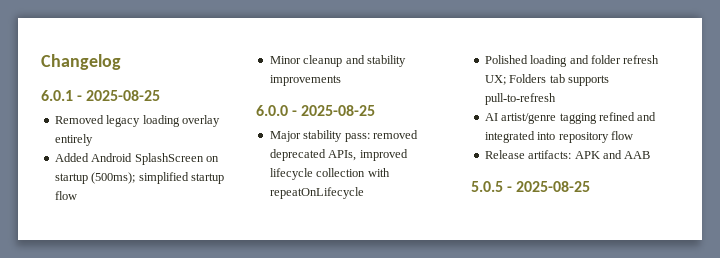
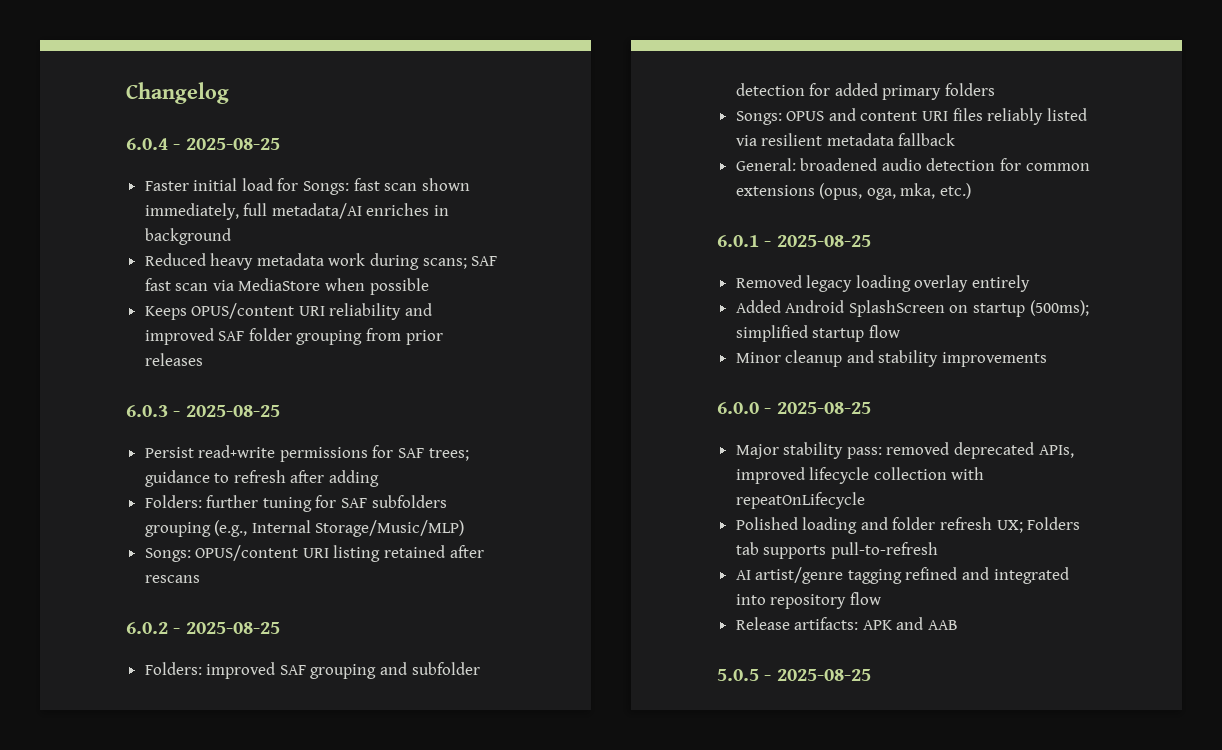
(121, 62) none -> [126,138,280,150] [144,178,470,195] [144,203,450,220] [144,228,231,245] [144,253,498,270] [144,278,429,295] [144,303,433,320] [144,328,443,345] [144,353,203,366] [126,405,280,417] [144,445,469,462] [144,470,380,487] [144,495,447,512] [144,520,465,537] [144,545,484,562] [144,575,200,583] [126,622,280,634] [144,662,480,679] [735,83,996,100] [735,108,1087,125] [735,133,956,146] [735,158,1090,171] [735,183,972,200] // 6.0.4 - 2025-08-25 // Faster initial load for Songs: fast scan shown immediately, full metadata/AI enriches in background // Reduced heavy metadata work during scans; SAF fast scan via MediaStore when possible // Keeps OPUS/content URI reliability and improved SAF folder grouping from prior releases // 6.0.3 - 2025-08-25 // Persist read+write permissions for SAF trees; guidance to refresh after adding // Folders: further tuning for SAF subfolders grouping (e.g., Internal Storage/Music/MLP) // Songs: OPUS/content URI listing retained after rescans // 6.0.2 - 2025-08-25 // Folders: improved SAF grouping and subfolder detection for added primary folders // Songs: OPUS and content URI files reliably listed via resilient metadata fallback // General: broadened audio detection for common extensions (opus, oga, mka, etc.)

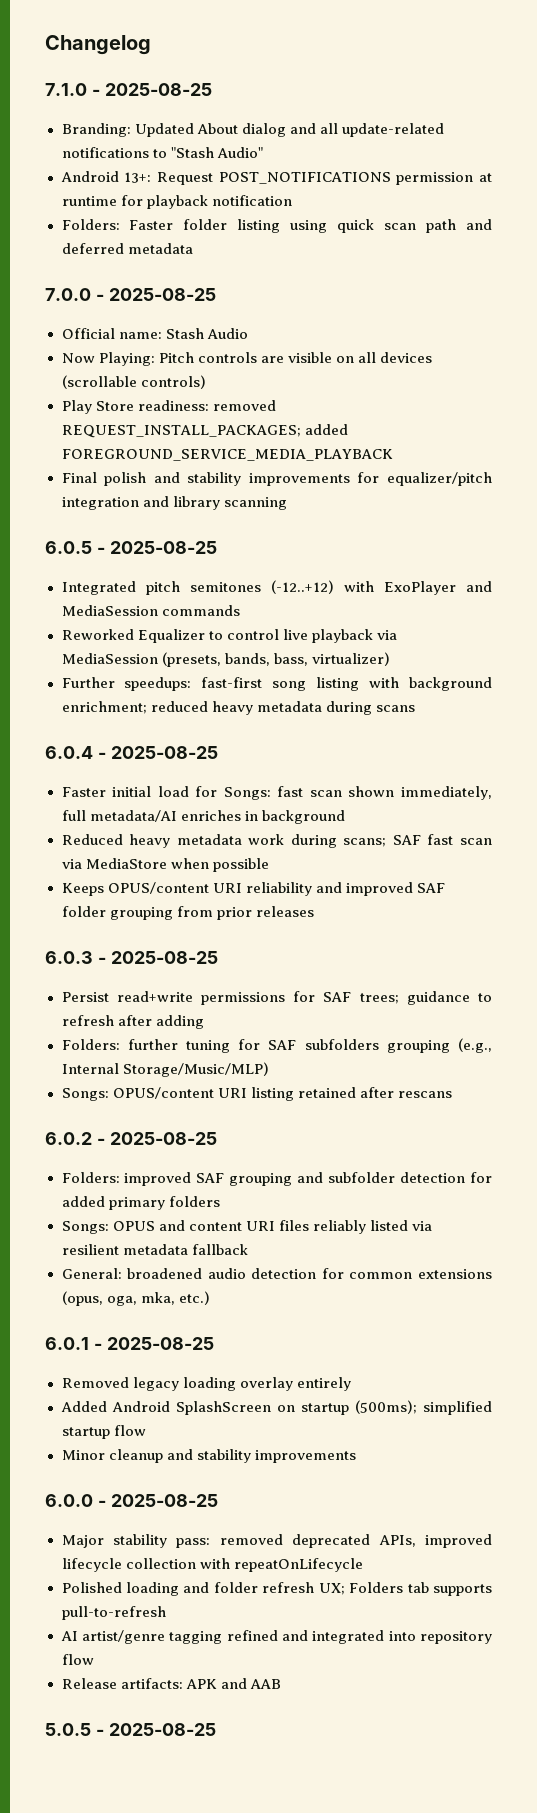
(229, 93) none -> [45,83,212,96] [61,123,444,137] [61,147,263,158] [60,171,492,185] [61,195,292,209] [61,219,492,233] [61,243,193,254] [45,288,216,301] [61,328,248,339] [61,352,432,366] [61,375,206,389] [61,400,276,414] [61,424,348,438] [61,449,393,461] [61,472,492,486] [61,496,287,510] [45,541,217,554] [61,580,492,595] [61,605,240,616] [61,629,397,643] [61,652,390,667] [61,677,493,691] [61,701,415,715] // 7.1.0 - 2025-08-25 // Branding: Updated About dialog and all update-related notifications to "Stash Audio" // Android 13+: Request POST_NOTIFICATIONS permission at runtime for playback notification // Folders: Faster folder listing using quick scan path and deferred metadata // 7.0.0 - 2025-08-25 // Official name: Stash Audio // Now Playing: Pitch controls are visible on all devices (scrollable controls) // Play Store readiness: removed REQUEST_INSTALL_PACKAGES; added FOREGROUND_SERVICE_MEDIA_PLAYBACK // Final polish and stability improvements for equalizer/pitch integration and library scanning // 6.0.5 - 2025-08-25 // Integrated pitch semitones (-12..+12) with ExoPlayer and MediaSession commands // Reworked Equalizer to control live playback via MediaSession (presets, bands, bass, virtualizer) // Further speedups: fast-first song listing with background enrichment; reduced heavy metadata during scans

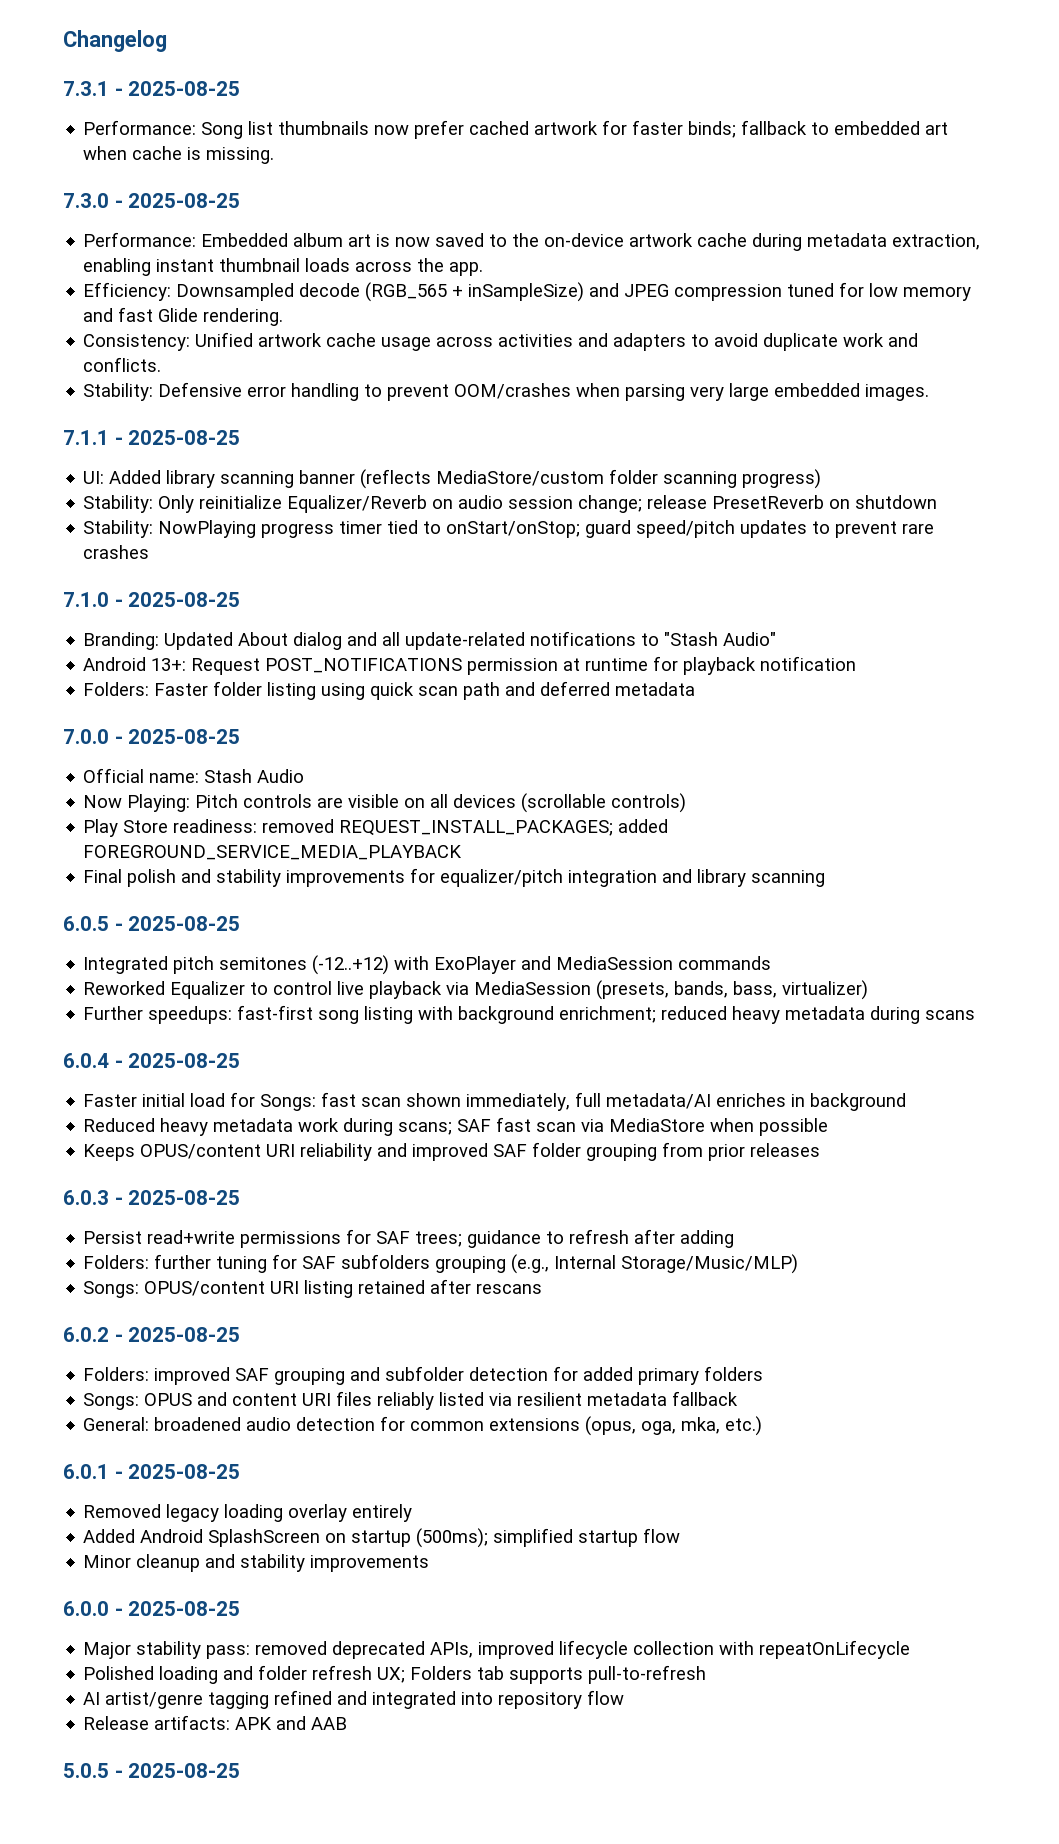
(151, 45) none -> [63,81,241,96] [83,120,949,139] [83,146,275,164] [63,193,241,208] [83,232,981,251] [83,258,484,276] [83,282,972,302] [83,307,284,326] [83,332,919,351] [83,357,162,372] [83,382,930,401] [63,430,241,445] [83,469,822,489] [83,495,938,513] [83,520,935,538] [83,545,150,559] // 7.3.1 - 2025-08-25 // Performance: Song list thumbnails now prefer cached artwork for faster binds; fallback to embedded art when cache is missing. // 7.3.0 - 2025-08-25 // Performance: Embedded album art is now saved to the on-device artwork cache during metadata extraction, enabling instant thumbnail loads across the app. // Efficiency: Downsampled decode (RGB_565 + inSampleSize) and JPEG compression tuned for low memory and fast Glide rendering. // Consistency: Unified artwork cache usage across activities and adapters to avoid duplicate work and conflicts. // Stability: Defensive error handling to prevent OOM/crashes when parsing very large embedded images. // 7.1.1 - 2025-08-25 // UI: Added library scanning banner (reflects MediaStore/custom folder scanning progress) // Stability: Only reinitialize Equalizer/Reverb on audio session change; release PresetReverb on shutdown // Stability: NowPlaying progress timer tied to onStart/onStop; guard speed/pitch updates to prevent rare crashes

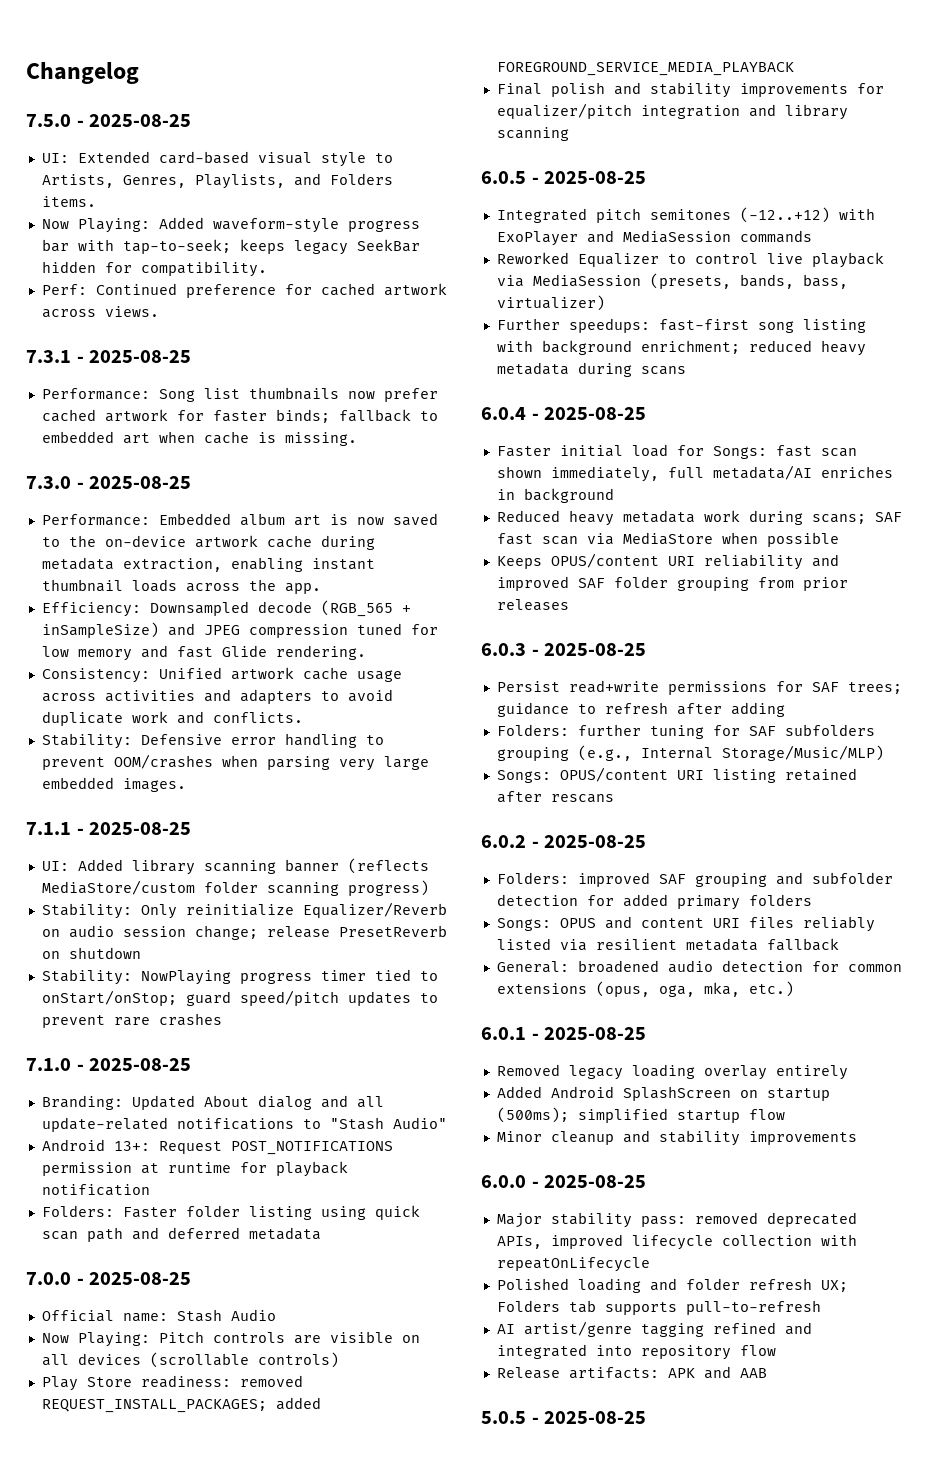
(167, 41) none -> [26,114,192,127] [41,151,393,167] [41,173,393,189] [41,196,96,207] [41,217,420,233] [41,239,420,255] [41,261,267,277] [41,283,447,298] [41,306,159,318] // 7.5.0 - 2025-08-25 // UI: Extended card-based visual style to Artists, Genres, Playlists, and Folders items. // Now Playing: Added waveform-style progress bar with tap-to-seek; keeps legacy SeekBar hidden for compatibility. // Perf: Continued preference for cached artwork across views.

